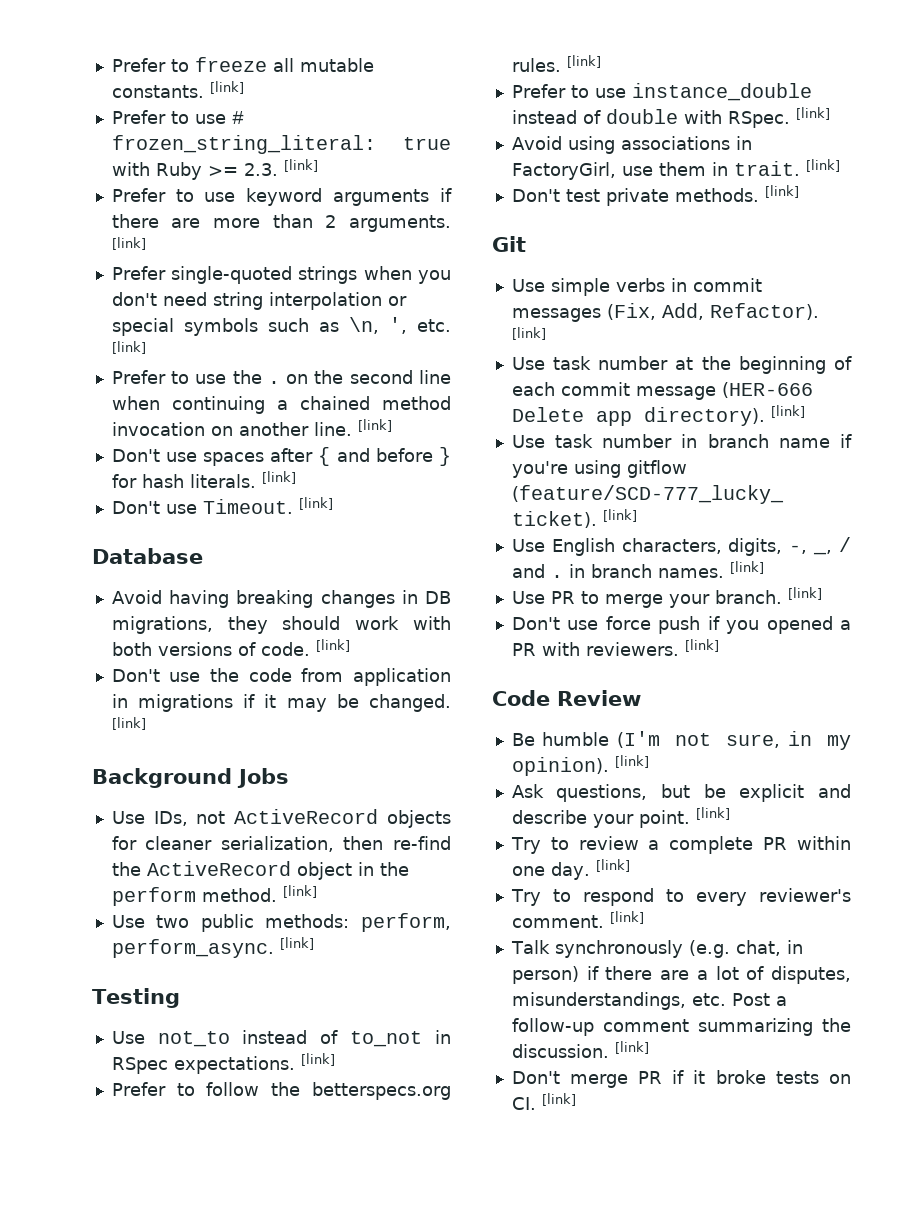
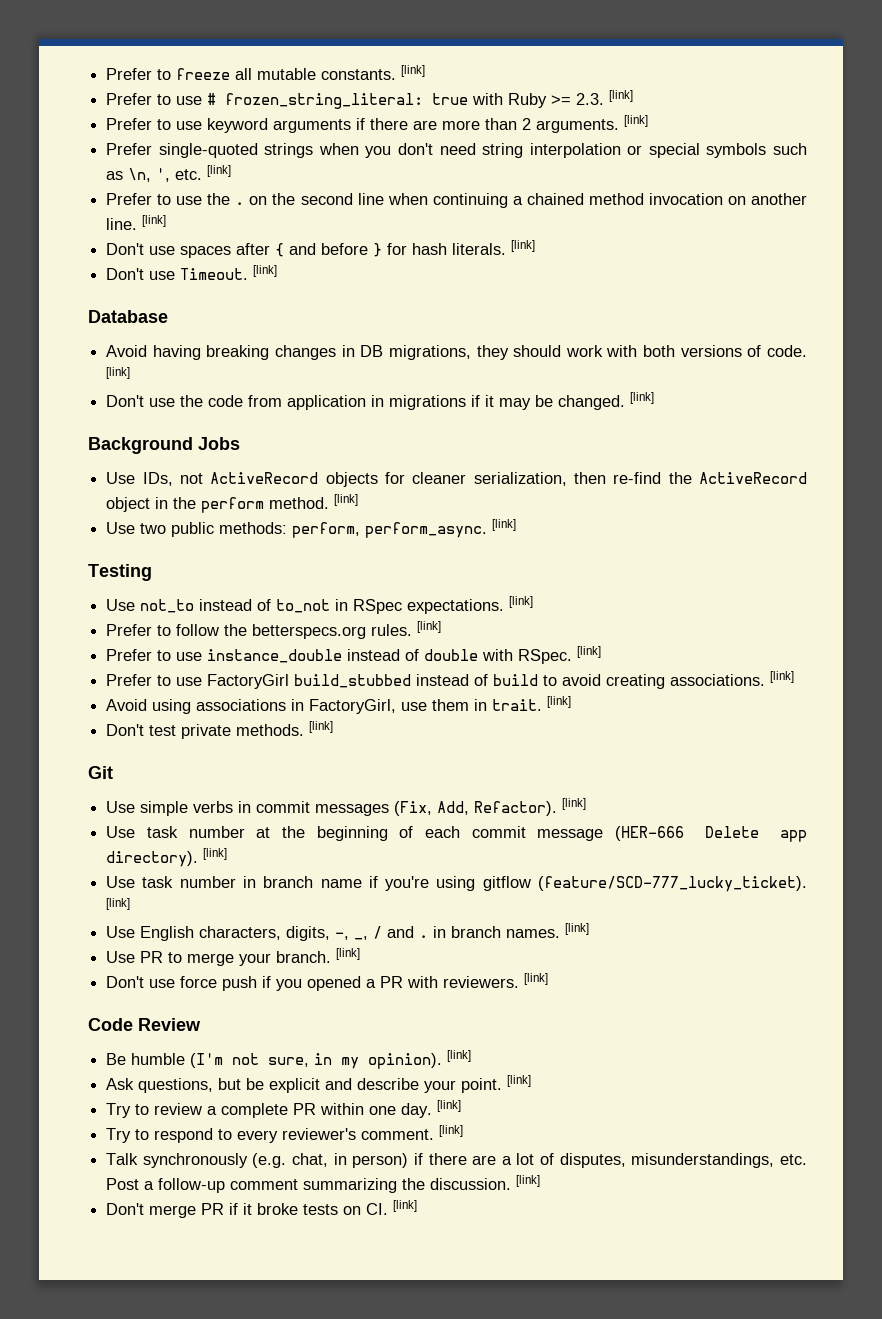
(830, 113) none -> [106,671,795,689] // Prefer to use FactoryGirl build_stubbed instead of build to avoid creating associations. [link]

